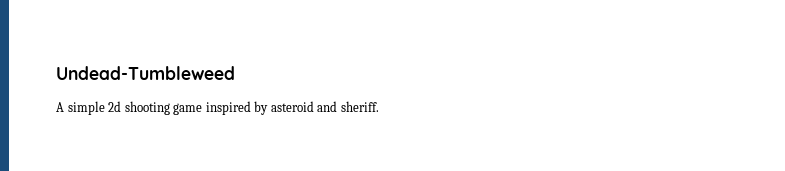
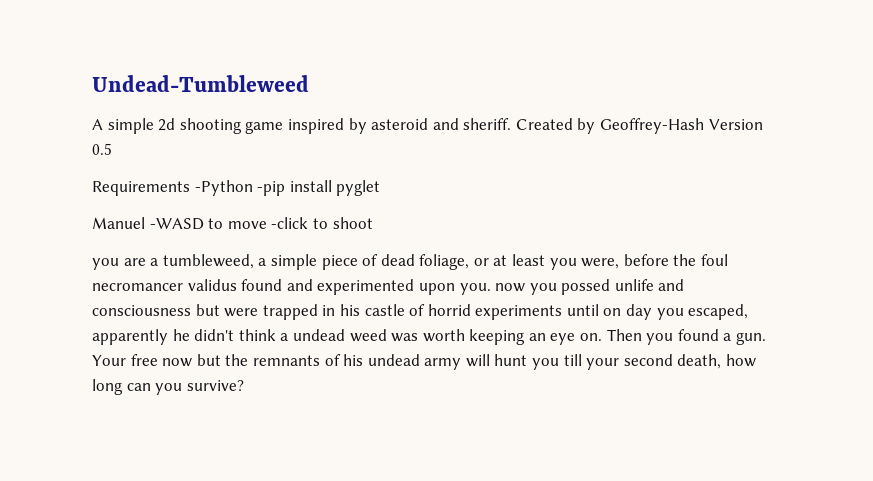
(379, 106) none -> [515,118,763,134] [92,143,112,155] [92,180,381,196] [92,217,373,230] [92,254,729,270] [92,279,685,295] [92,304,749,320] [92,329,767,345] [92,354,757,370] [92,379,244,395] Created by Geoffrey-Hash Version 0.5 // Requirements -Python -pip install pyglet // Manuel -WASD to move -click to shoot // you are a tumbleweed, a simple piece of dead foliage, or at least you were, before the foul necromancer validus found and experimented upon you. now you possed unlife and consciousness but were trapped in his castle of horrid experiments until on day you escaped, apparently he didn't think a undead weed was worth keeping an eye on. Then you found a gun. Your free now but the remnants of his undead army will hunt you till your second death, how long can you survive?

